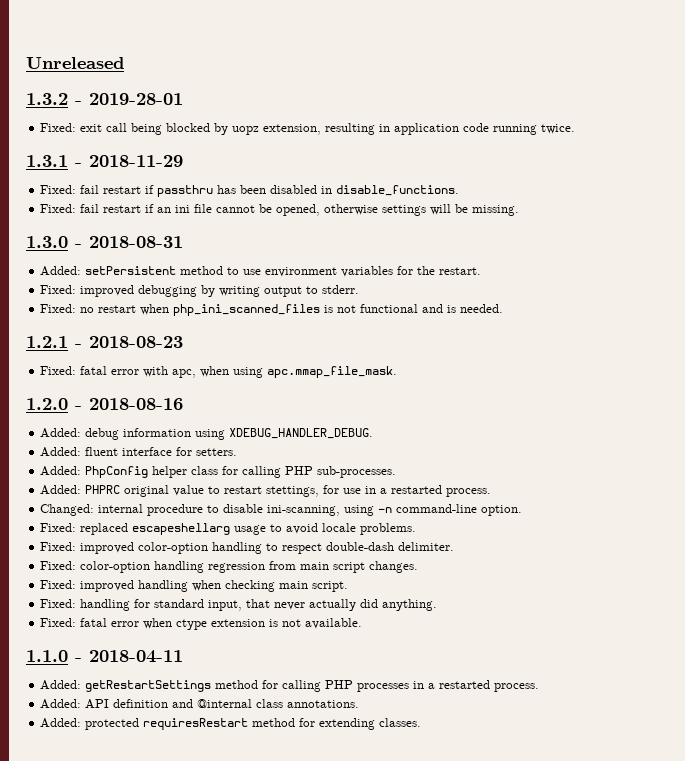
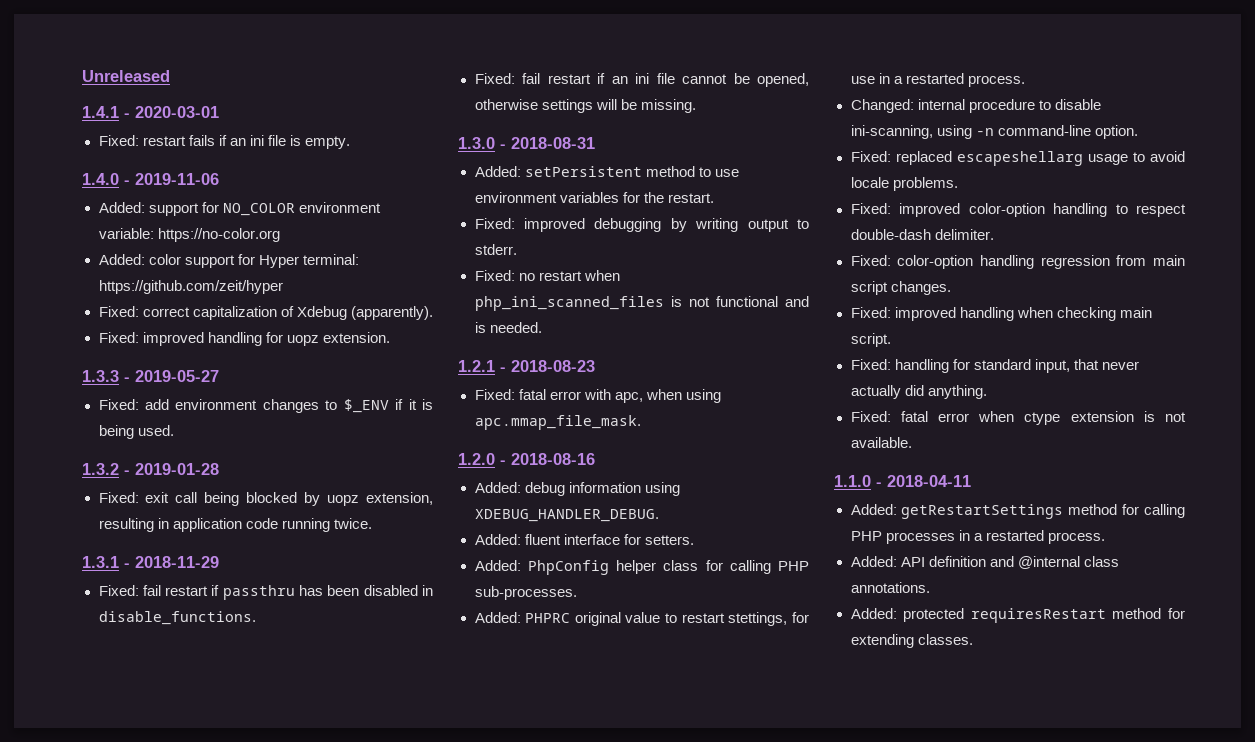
(124, 63) none -> [82,106,219,118] [98,135,350,149] [82,173,219,185] [98,202,381,216] [98,228,280,242] [98,254,359,268] [98,280,283,294] [98,306,433,320] [98,332,390,346] [82,370,219,382] [98,399,433,413] [98,425,174,439] // 1.4.1 - 2020-03-01 // Fixed: restart fails if an ini file is empty. // 1.4.0 - 2019-11-06 // Added: support for NO_COLOR environment variable: https://no-color.org // Added: color support for Hyper terminal: https://github.com/zeit/hyper // Fixed: correct capitalization of Xdebug (apparently). // Fixed: improved handling for uopz extension. // 1.3.3 - 2019-05-27 // Fixed: add environment changes to $_ENV if it is being used.
[89,93,183,105] 2019-28-01 -> [135,463,219,475] 2019-01-28

